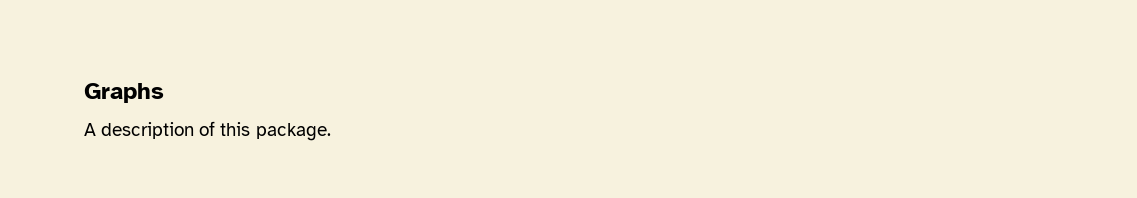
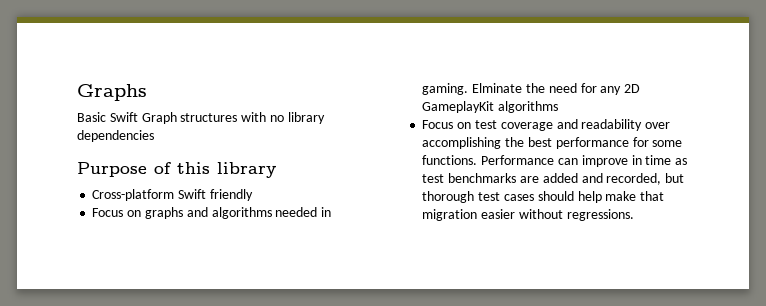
[84,121,331,141] A description of this package. -> [77,112,325,124] [77,130,154,142] [77,162,276,178] [92,189,253,201] [92,207,332,219] [422,83,641,95] [422,101,559,113] [422,119,671,131] [422,137,683,149] [422,155,688,167] [422,173,685,185] [422,191,665,203] [422,209,634,221] Basic Swift Graph structures with no library dependencies // Purpose of this library // Cross-platform Swift friendly // Focus on graphs and algorithms needed in gaming. Elminate the need for any 2D GameplayKit algorithms // Focus on test coverage and readability over accomplishing the best performance for some functions. Performance can improve in time as test benchmarks are added and recorded, but thorough test cases should help make that migration easier without regressions.

